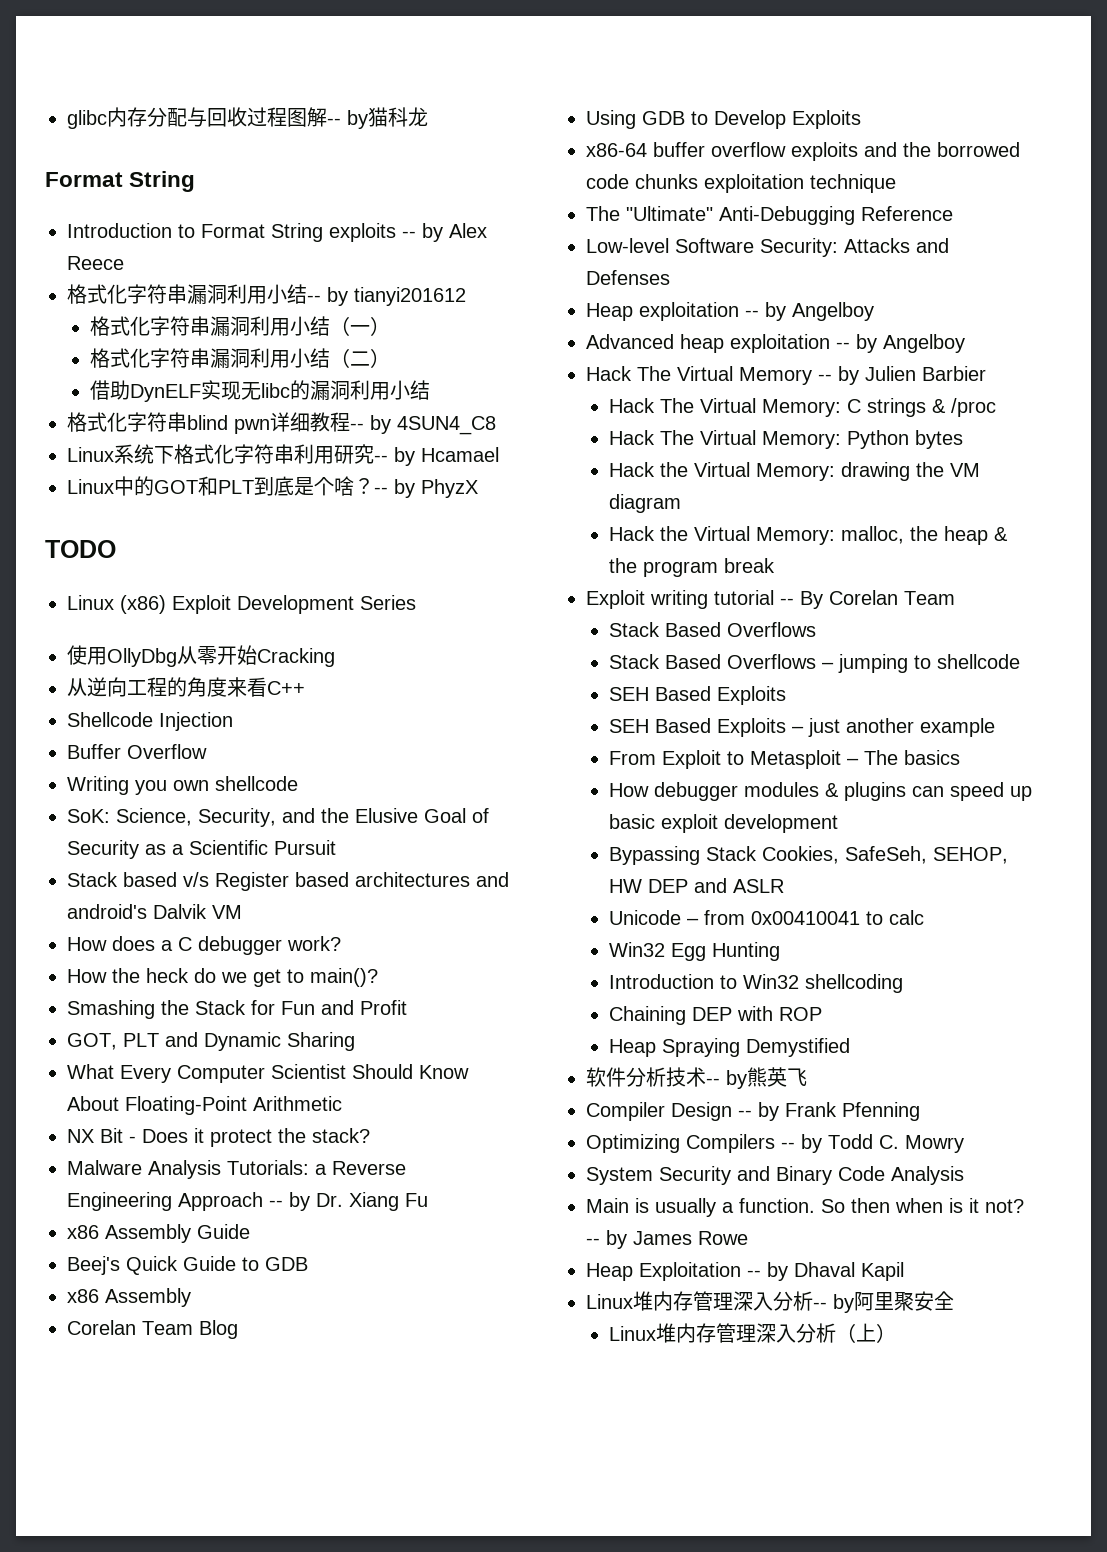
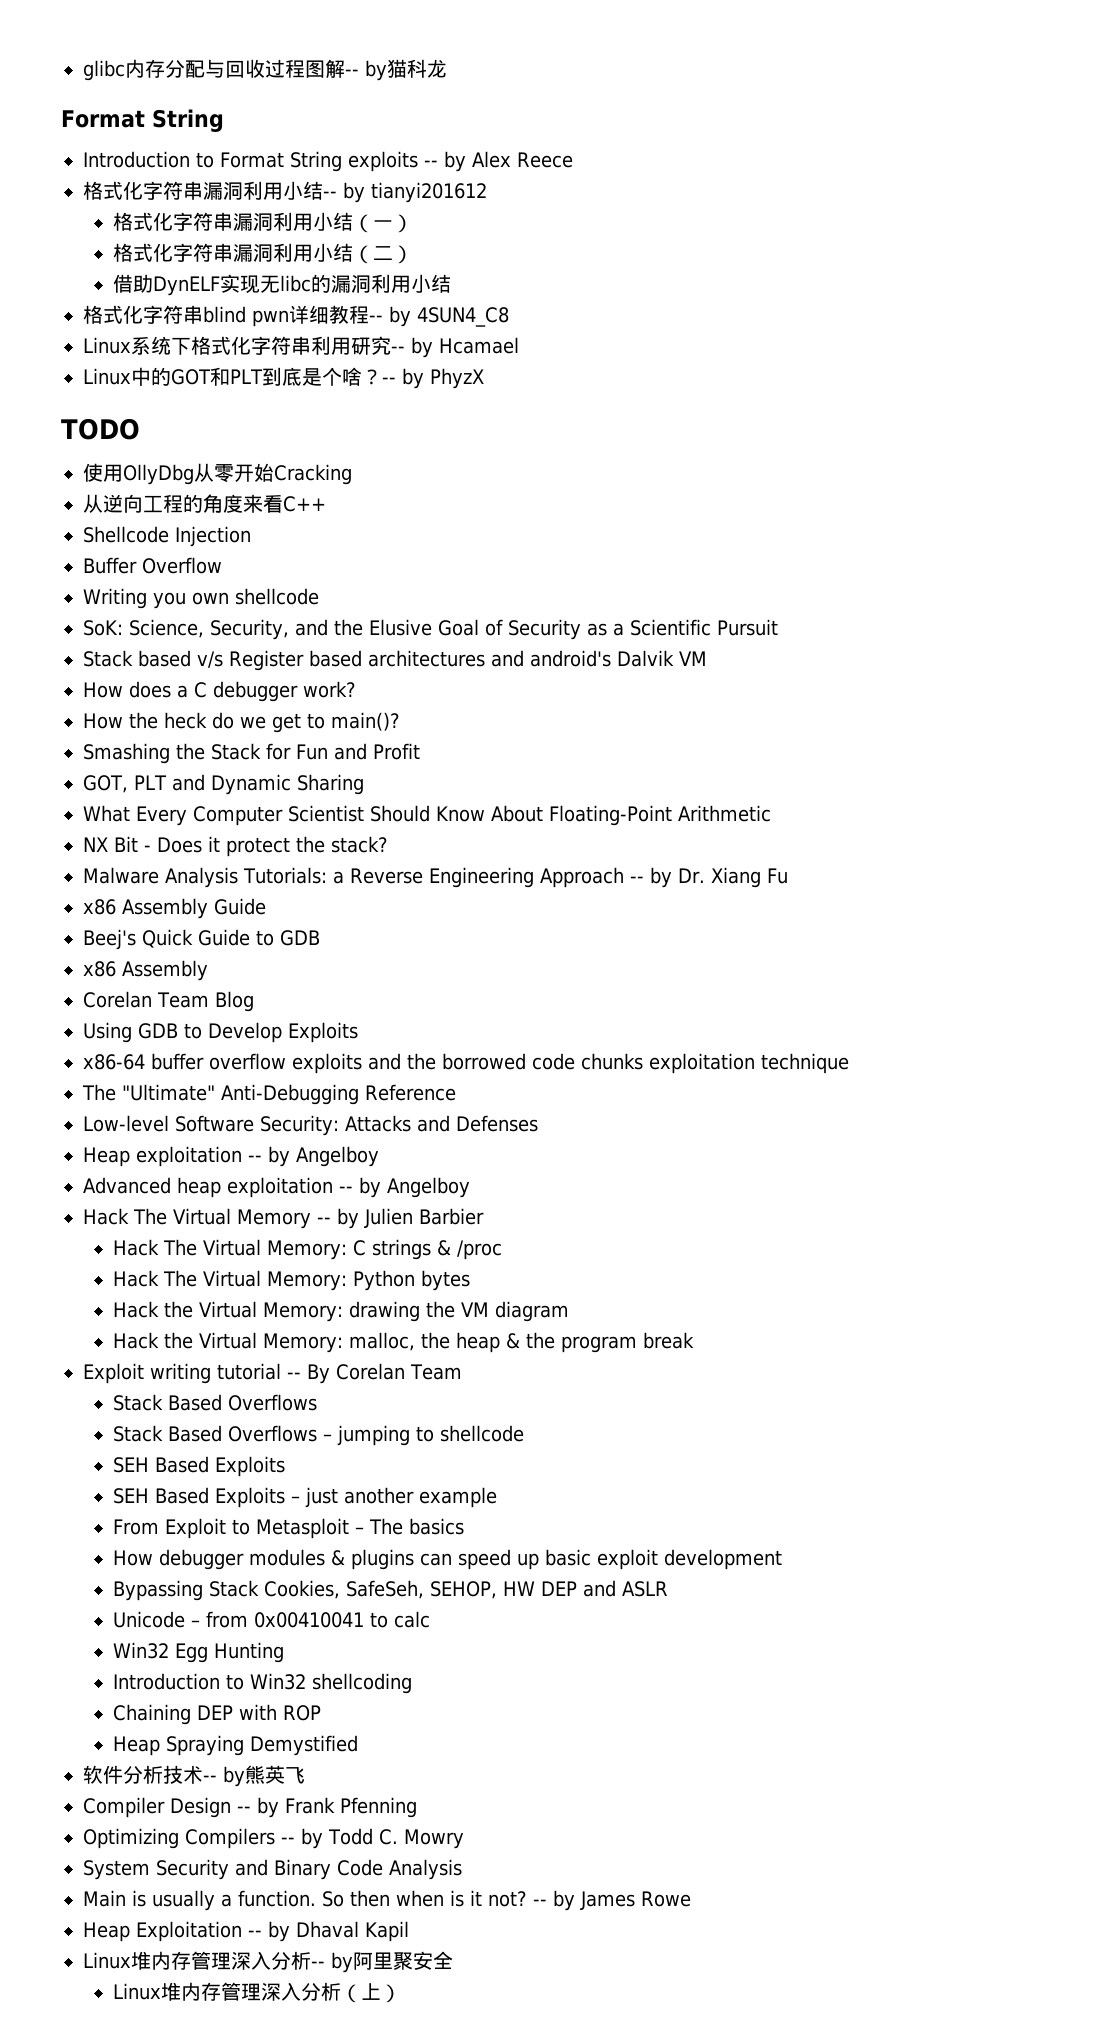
[67,595,416,614] // Linux (x86) Exploit Development Series -> (140, 429) none

